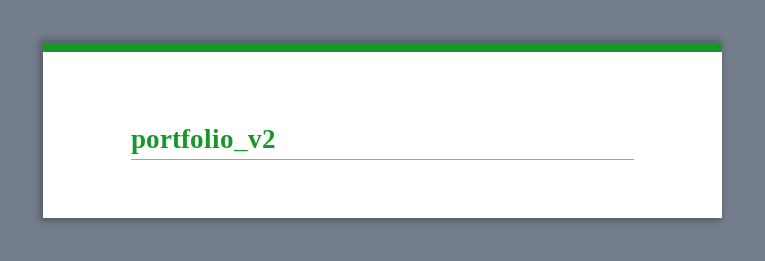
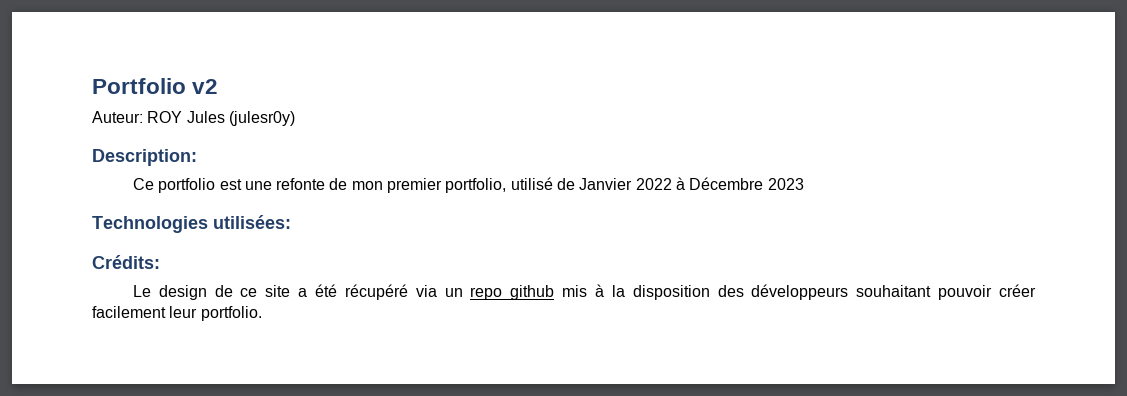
[131,129,276,154] portfolio_v2 -> [92,78,219,94] [92,111,295,126] [92,149,197,166] [132,177,804,193] [92,215,291,233] [92,255,160,269] [132,284,1037,300] [92,306,262,321] Portfolio v2 // Auteur: ROY Jules (julesr0y) // Description: // Ce portfolio est une refonte de mon premier portfolio, utilisé de Janvier 2022 à Décembre 2023 // Technologies utilisées: // Crédits: // Le design de ce site a été récupéré via un repo github mis à la disposition des développeurs souhaitant pouvoir créer facilement leur portfolio.

